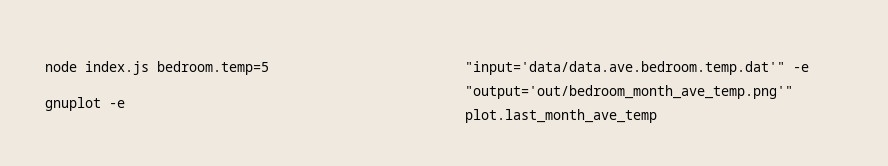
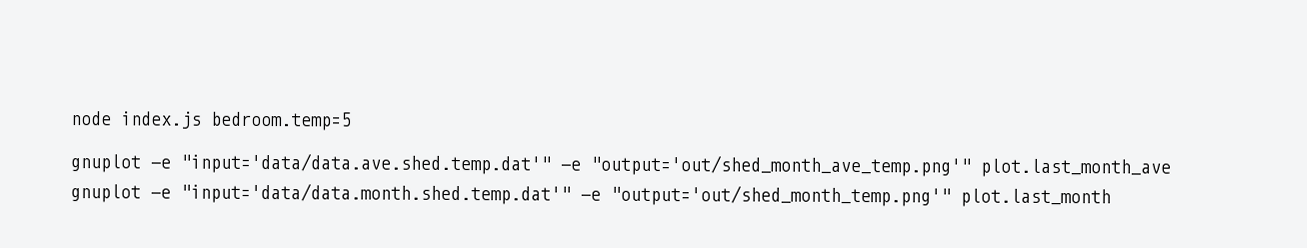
[465,61,809,75] [465,85,793,99] [465,109,657,123] "input='data/data.ave.bedroom.temp.dat'" -e "output='out/bedroom_month_ave_temp.png'" plot.last_month_ave_temp -> [180,152,1171,178] [70,182,1111,208] "input='data/data.ave.shed.temp.dat'" -e "output='out/shed_month_ave_temp.png'" plot.last_month_ave gnuplot -e "input='data/data.month.shed.temp.dat'" -e "output='out/shed_month_temp.png'" plot.last_month

